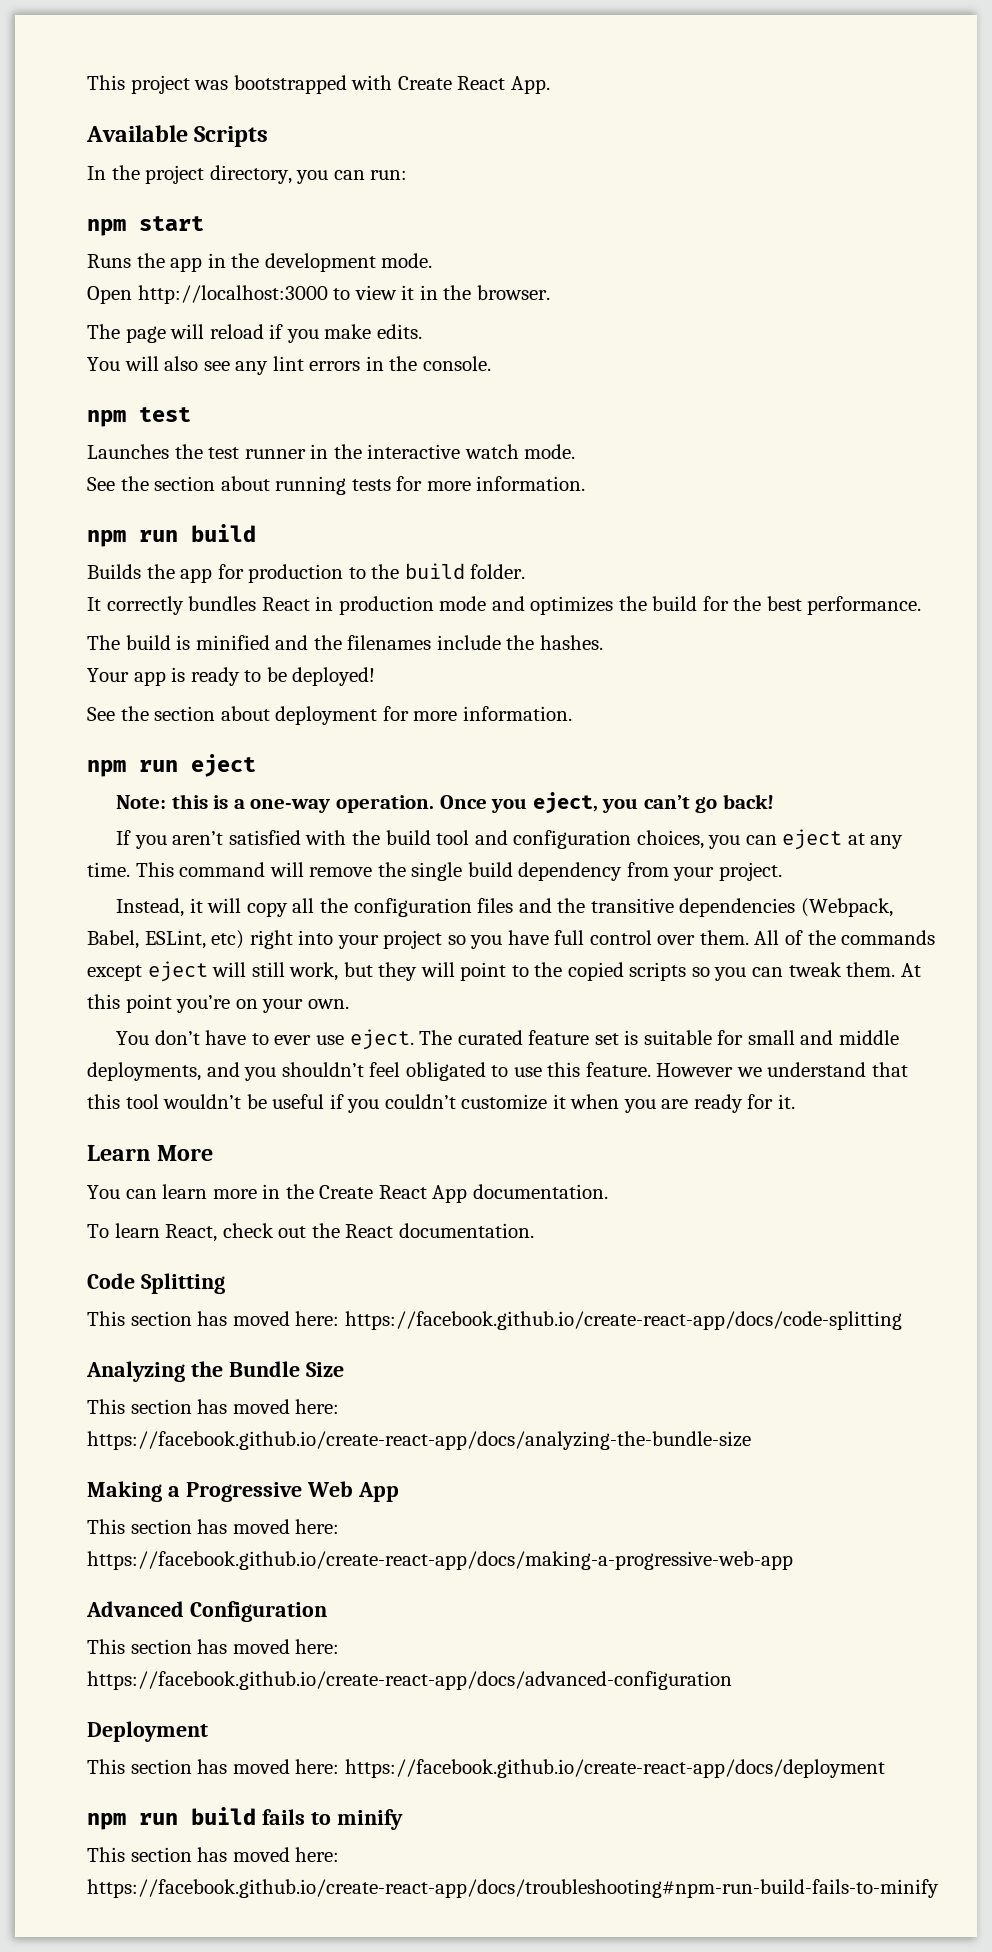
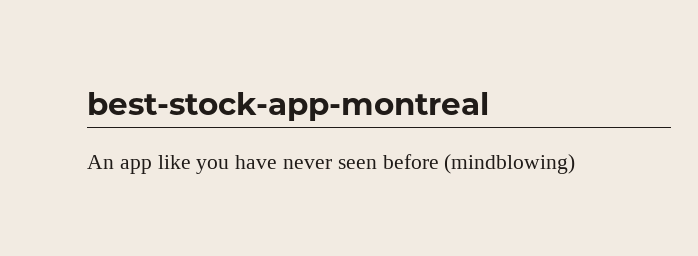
[87,75,550,94] [86,125,269,147] [87,165,408,184] [87,216,204,236] [87,253,433,272] [87,285,550,304] [87,324,422,343] [87,356,491,375] [87,407,191,427] [87,444,576,459] [87,476,586,495] [87,524,256,547] [87,563,526,583] [87,596,922,615] [87,635,603,650] [87,667,376,686] [87,706,572,725] [87,754,256,777] [116,792,774,814] [116,829,904,850] [87,862,782,881] [116,898,893,917] [87,930,936,949] [87,961,921,982] [87,994,349,1013] [116,1029,899,1050] [87,1062,908,1081] [87,1094,796,1113] [87,1145,214,1161] [87,1184,608,1203] [87,1223,534,1242] [87,1273,225,1294] [87,1311,902,1330] [86,1361,344,1382] [87,1399,340,1414] [87,1431,751,1450] [87,1481,399,1502] [87,1519,340,1534] [87,1551,793,1570] [86,1601,327,1622] [87,1639,340,1654] [87,1671,732,1690] [87,1721,208,1742] [87,1759,885,1778] [87,1807,403,1830] [87,1847,340,1862] [87,1879,939,1898] This project was bootstrapped with Create React App. // Available Scripts // In the project directory, you can run: // npm start // Runs the app in the development mode. // Open http://localhost:3000 to view it in the browser. // The page will reload if you make edits. // You will also see any lint errors in the console. // npm test // Launches the test runner in the interactive watch mode. // See the section about running tests for more information. // npm run build // Builds the app for production to the build folder. // It correctly bundles React in production mode and optimizes the build for the best performance. // The build is minified and the filenames include the hashes. // Your app is ready to be deployed! // See the section about deployment for more information. // npm run eject // Note: this is a one-way operation. Once you eject, you can’t go back! // If you aren’t satisfied with the build tool and configuration choices, you can eject at any time. This command will remove the single build dependency from your project. // Instead, it will copy all the configuration files and the transitive dependencies (Webpack, Babel, ESLint, etc) right into your project so you have full control over them. All of the commands except eject will still work, but they will point to the copied scripts so you can tweak them. At this point you’re on your own. // You don’t have to ever use eject. The curated feature set is suitable for small and middle deployments, and you shouldn’t feel obligated to use this feature. However we understand that this tool wouldn’t be useful if you couldn’t customize it when you are ready for it. // Learn More // You can learn more in the Create React App documentation. // To learn React, check out the React documentation. // Code Splitting // This section has moved here: https://facebook.github.io/create-react-app/docs/code-splitting // Analyzing the Bundle Size // This section has moved here: https://facebook.github.io/create-react-app/docs/analyzing-the-bundle-size // Making a Progressive Web App // This section has moved here: https://facebook.github.io/create-react-app/docs/making-a-progressive-web-app // Advanced Configuration // This section has moved here: https://facebook.github.io/create-react-app/docs/advanced-configuration // Deployment // This section has moved here: https://facebook.github.io/create-react-app/docs/deployment // npm run build fails to minify // This section has moved here: https://facebook.github.io/create-react-app/docs/troubleshooting#npm-run-build-fails-to-minify -> [87,92,489,121] [87,154,576,174] best-stock-app-montreal // An app like you have never seen before (mindblowing)

